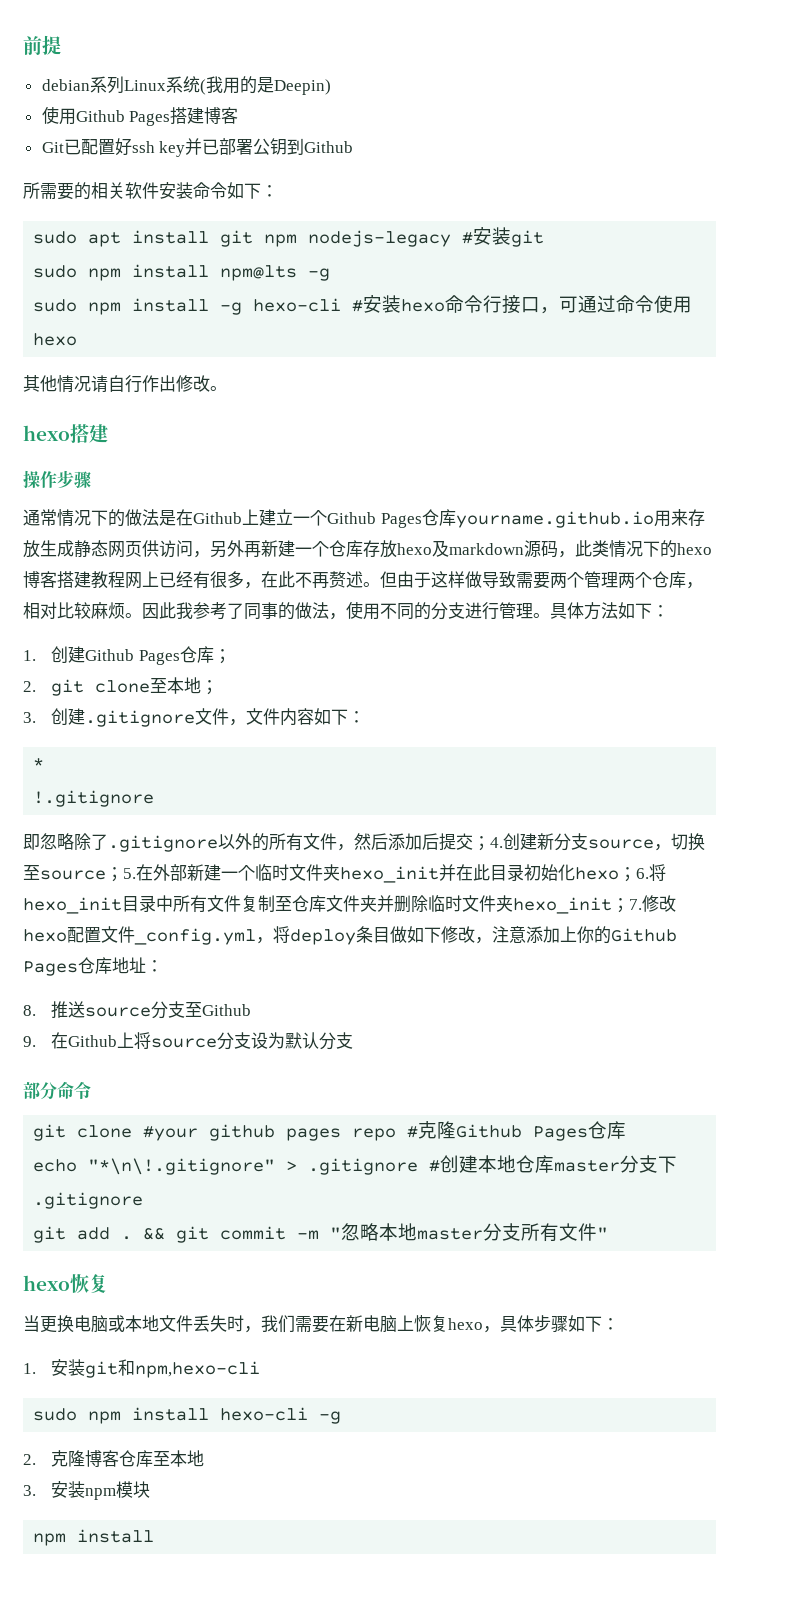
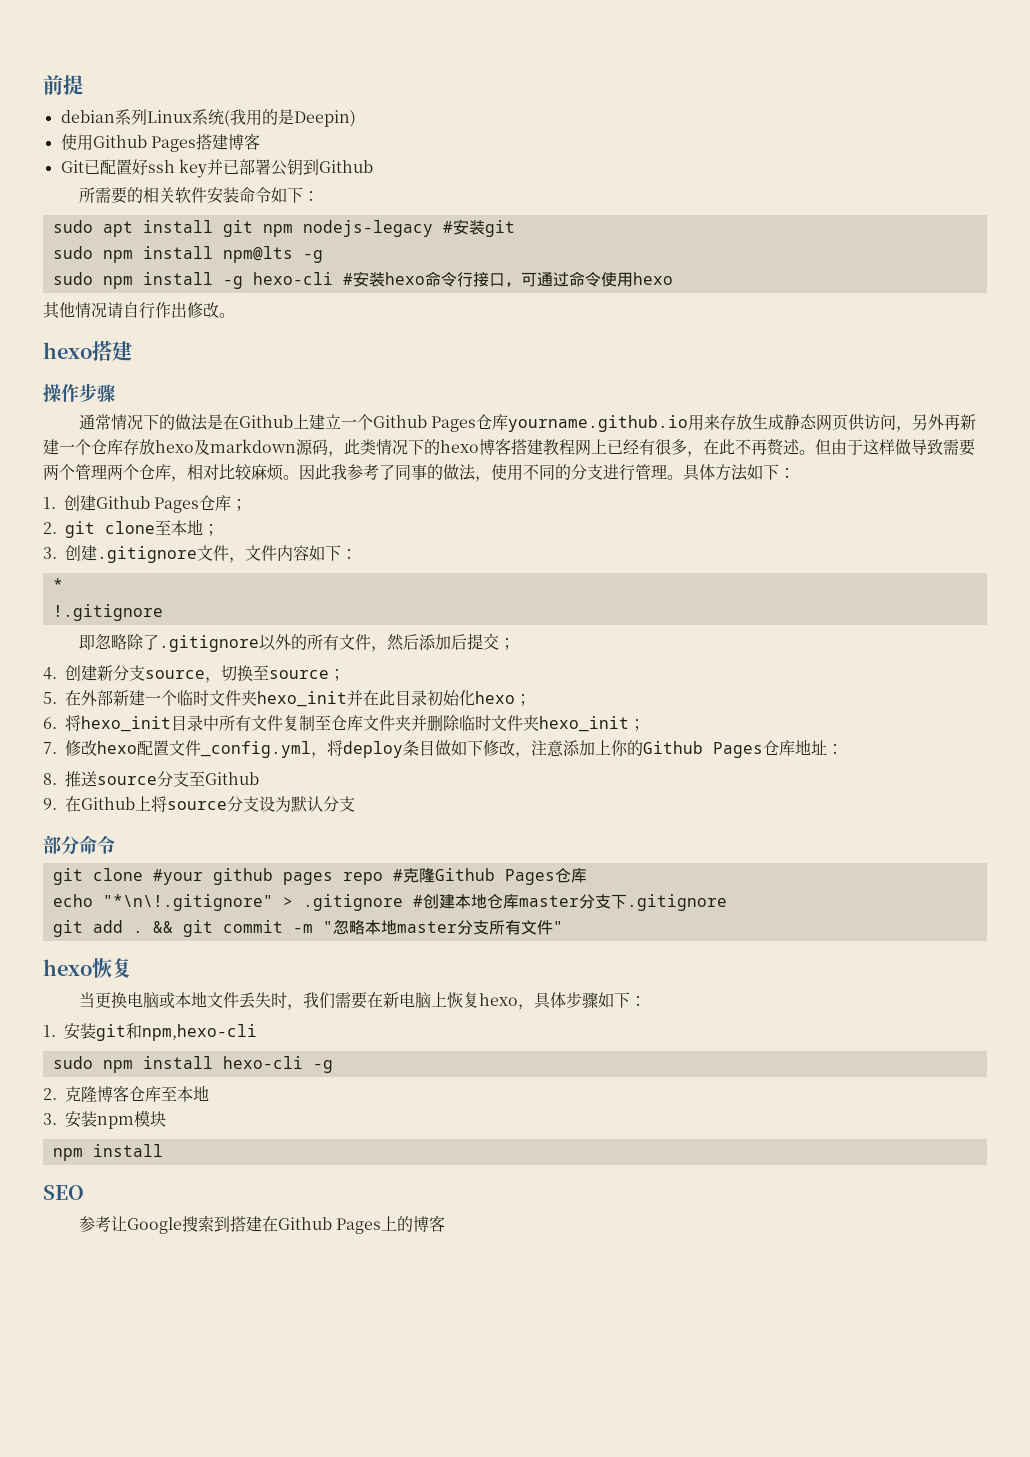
(490, 843) none -> (515, 644) //
(123, 874) none -> (345, 675) //
(636, 874) none -> (531, 700) //
(629, 905) none -> (645, 725) //
(155, 1536) none -> [43,1185,84,1200] [78,1215,446,1234] // SEO // 参考让Google搜索到搭建在Github Pages上的博客

